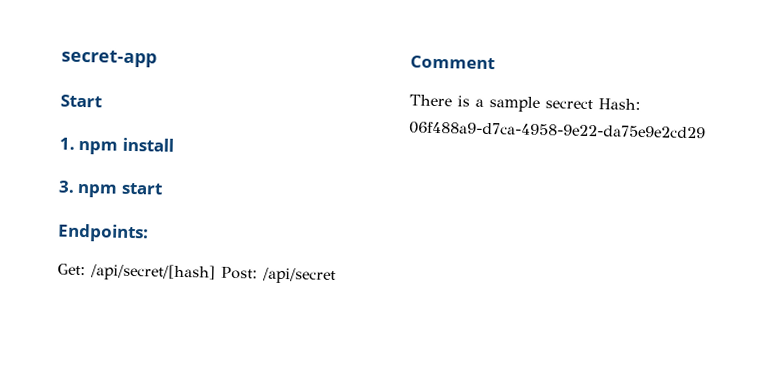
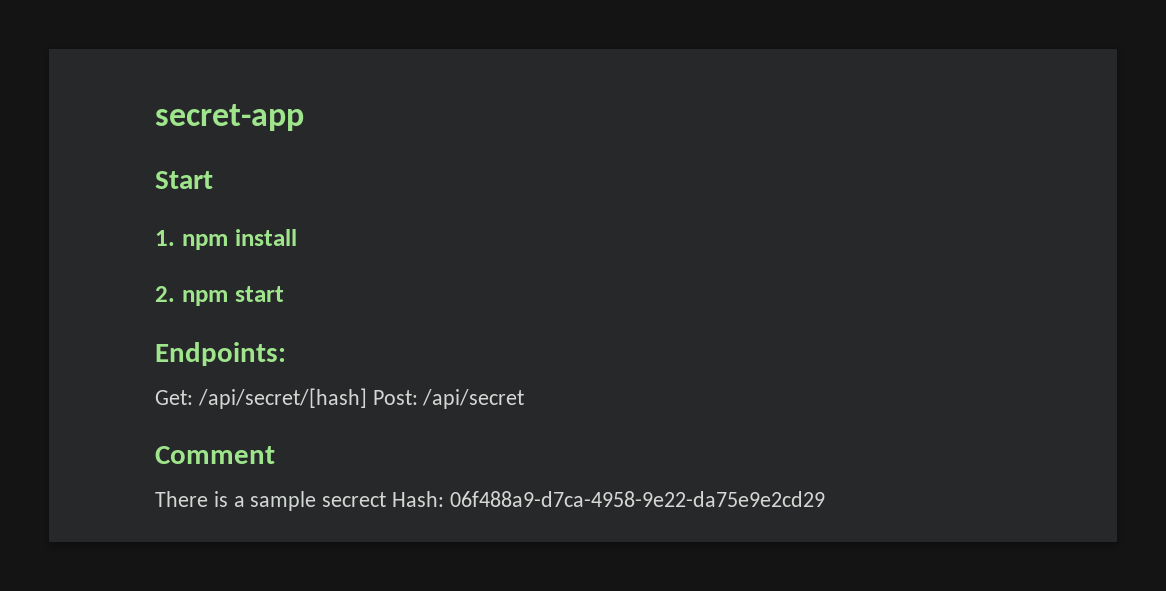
[58,180,75,193] 3. -> [155,286,175,302] 2.

